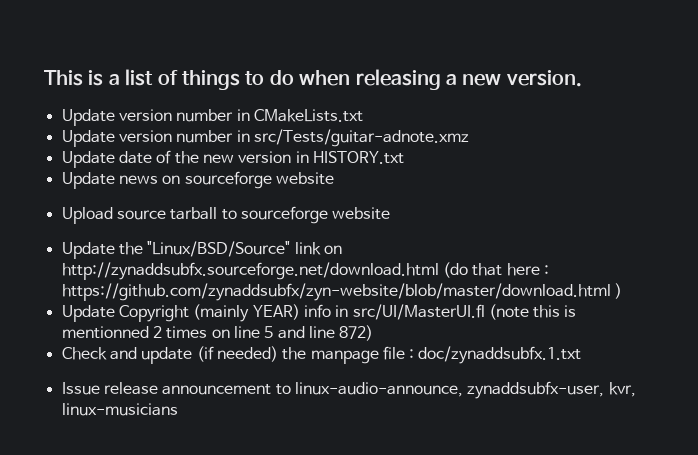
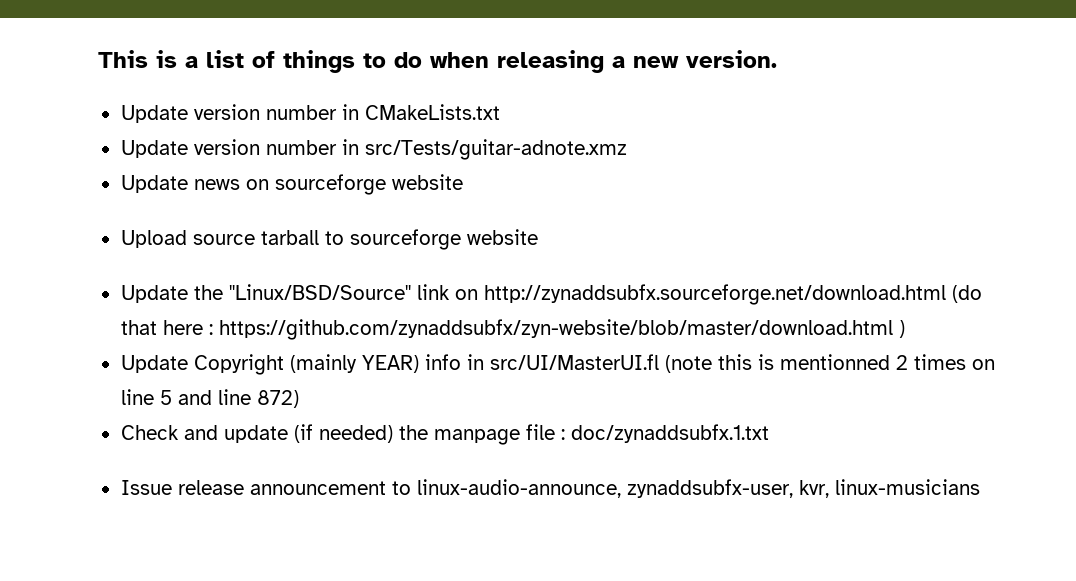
[61,150,404,168] // Update date of the new version in HISTORY.txt -> (627, 149) none

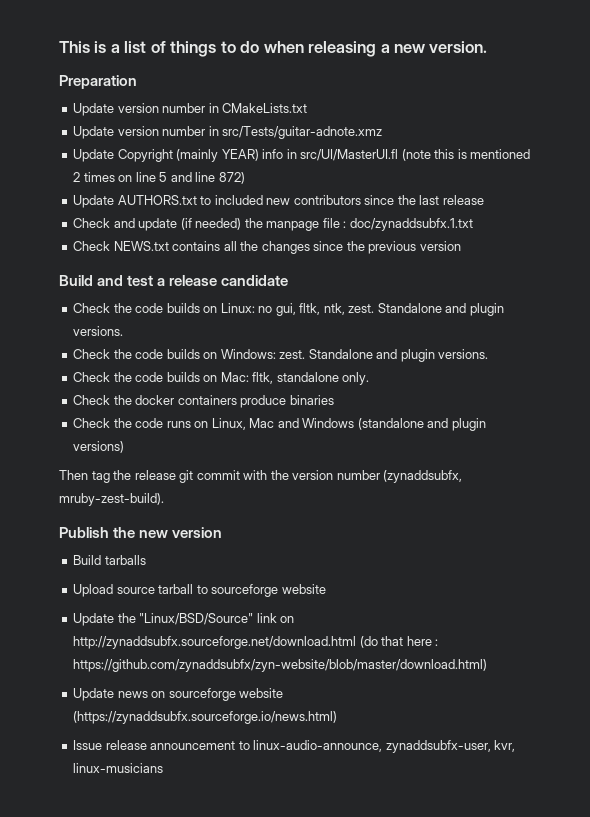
(777, 59) none -> [59,75,137,89] // Preparation
[193,174,463,195] news on sourceforge website -> [117,149,531,162] [73,172,245,184] [73,195,484,208] [73,218,473,231] [73,241,461,254] [59,275,289,286] [73,303,504,316] [73,326,124,336] [73,349,489,362] [73,372,370,385] [73,395,334,408] [73,418,486,431] [73,441,125,453] [59,470,463,483] [59,493,164,506] [59,527,223,538] [73,555,146,565] Copyright (mainly YEAR) info in src/UI/MasterUI.fl (note this is mentioned 2 times on line 5 and line 872) // Update AUTHORS.txt to included new contributors since the last release // Check and update (if needed) the manpage file : doc/zynaddsubfx.1.txt // Check NEWS.txt contains all the changes since the previous version // Build and test a release candidate // Check the code builds on Linux: no gui, fltk, ntk, zest. Standalone and plugin versions. // Check the code builds on Windows: zest. Standalone and plugin versions. // Check the code builds on Mac: fltk, standalone only. // Check the docker containers produce binaries // Check the code runs on Linux, Mac and Windows (standalone and plugin versions) // Then tag the release git commit with the version number (zynaddsubfx, mruby-zest-build). // Publish the new version // Build tarballs
[218,319,905,340] [120,354,995,375] [120,389,299,408] [120,424,769,445] https://github.com/zynaddsubfx/zyn-website/blob/master/download.html ) // Update Copyright (mainly YEAR) info in src/UI/MasterUI.fl (note this is mentionned 2 times on line 5 and line 872) // Check and update (if needed) the manpage file : doc/zynaddsubfx.1.txt -> [73,659,488,672] [73,688,284,701] [73,711,338,724] https://github.com/zynaddsubfx/zyn-website/blob/master/download.html) // Update news on sourceforge website (https://zynaddsubfx.sourceforge.io/news.html)

